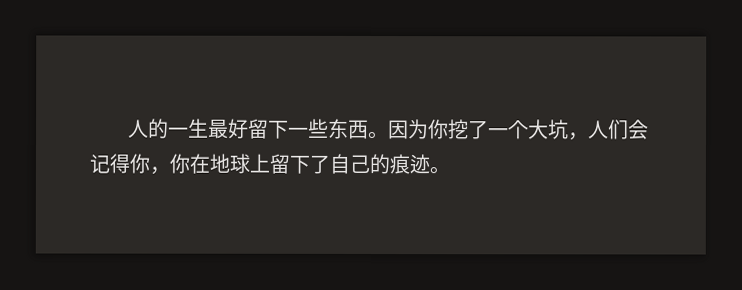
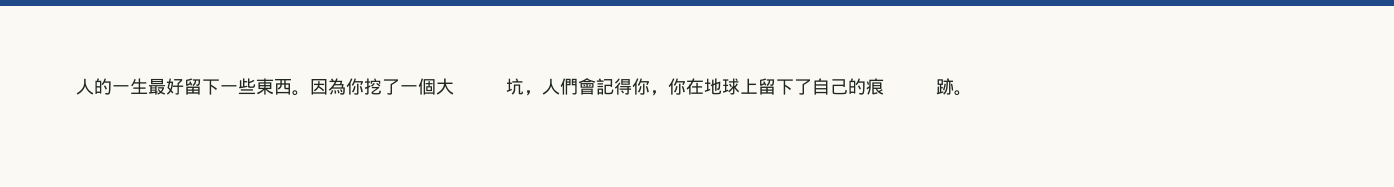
[328,118,430,140] 东西。因为 -> [256,78,346,96] 東西。因為
[508,120,530,140] 个 -> [418,78,436,95] 個
[608,119,650,140] [89,153,110,174] 们会记 -> [560,78,614,95] 們會記
[409,154,430,175] 迹 -> [936,78,954,95] 跡

